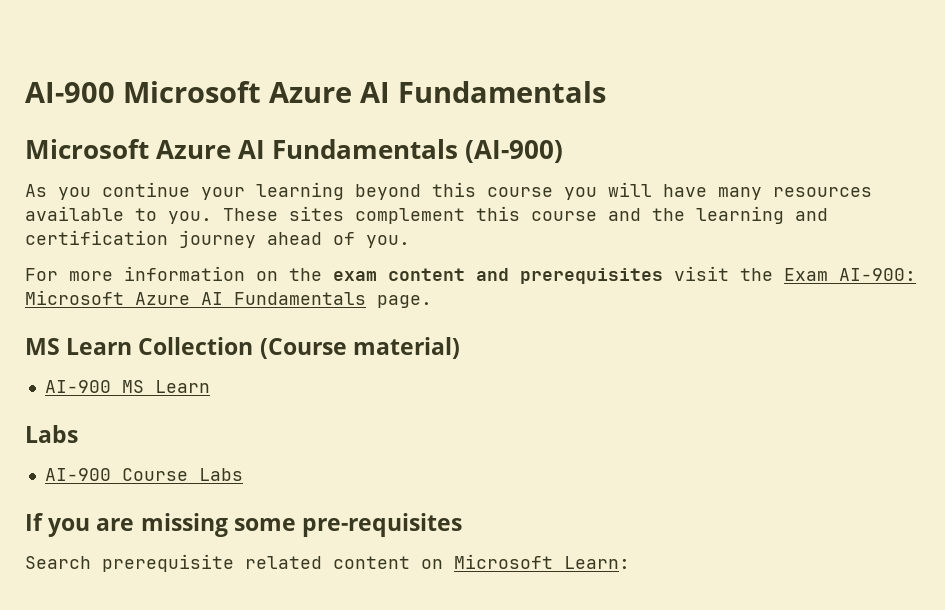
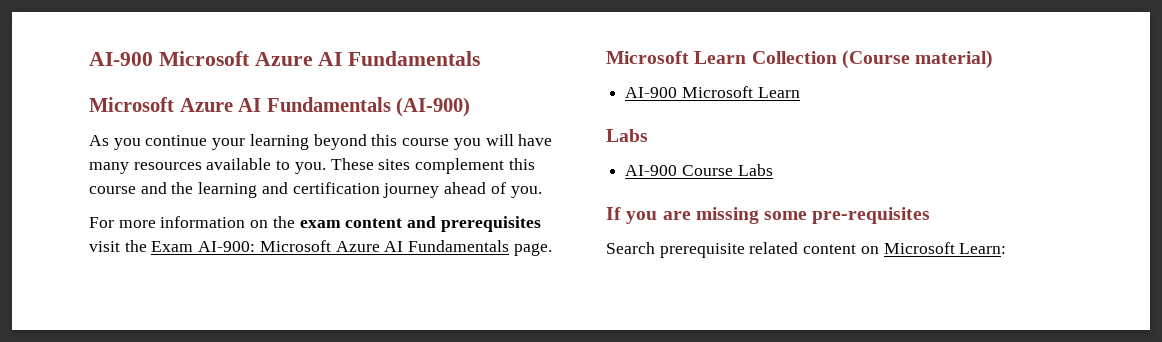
[25,338,60,355] MS -> [606,51,689,64] Microsoft
[121,380,144,393] MS -> [681,86,753,98] Microsoft

